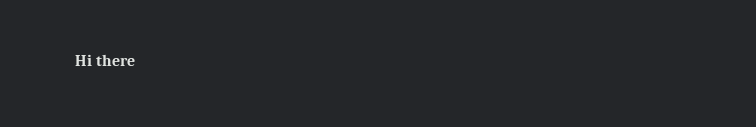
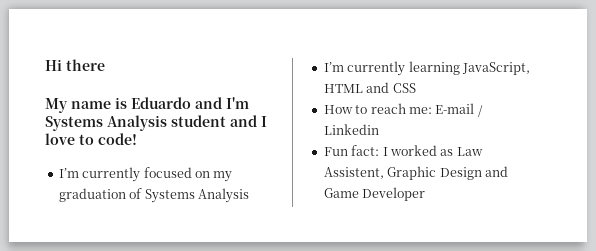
(136, 60) none -> [45,97,249,113] [45,115,267,131] [45,133,137,145] [58,167,233,182] [58,188,249,203] [323,61,530,76] [323,82,416,93] [323,103,483,117] [323,124,379,135] [323,145,483,156] [323,166,508,180] [323,187,426,201] // My name is Eduardo and I'm Systems Analysis student and I love to code! // I’m currently focused on my graduation of Systems Analysis // I’m currently learning JavaScript, HTML and CSS // How to reach me: E-mail / Linkedin // Fun fact: I worked as Law Assistent, Graphic Design and Game Developer

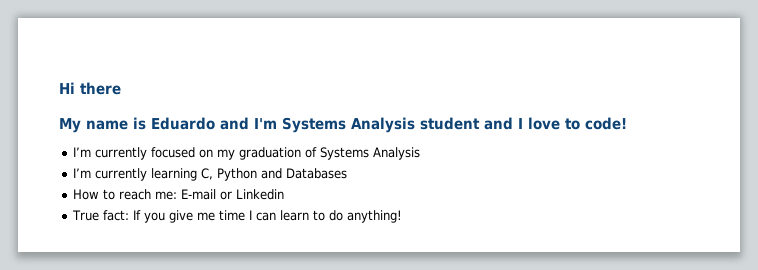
[461,62,530,75] [323,82,416,93] JavaScript, HTML and CSS -> [200,168,347,181] C, Python and Databases
[477,105,483,117] / -> [219,191,232,200] or
[323,145,483,156] [323,166,508,180] [323,187,426,201] Fun fact: I worked as Law Assistent, Graphic Design and Game Developer -> [71,210,402,223] True fact: If you give me time I can learn to do anything!

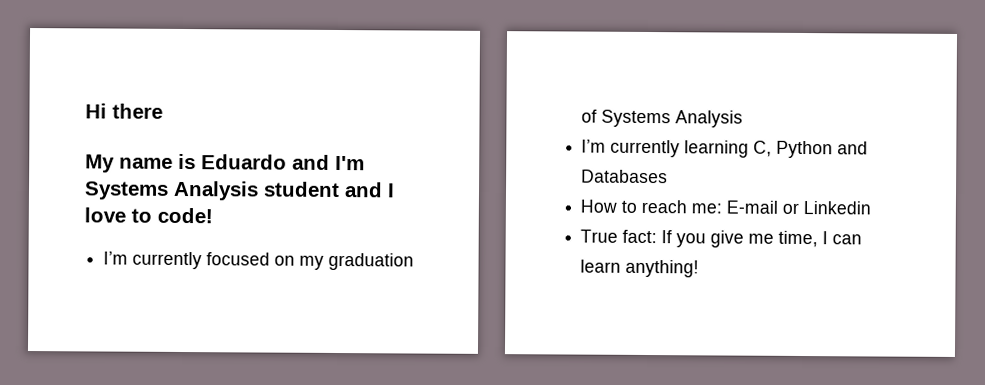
[218,210,245,221] time -> [778,230,819,248] time,
[312,210,343,221] to do -> (622, 266) none

